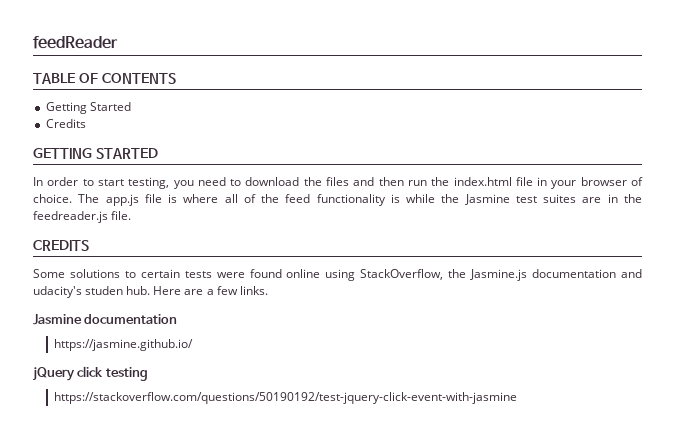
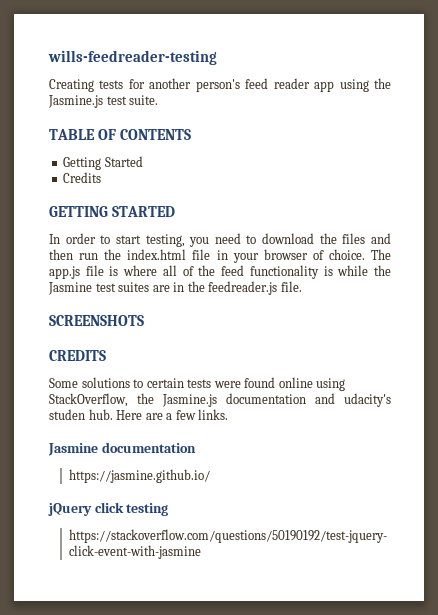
[33,36,118,49] feedReader -> [48,50,217,65] [49,78,392,92] [48,95,159,108] wills-feedreader-testing // Creating tests for another person's feed reader app using the Jasmine.js test suite.
(132, 215) none -> [49,315,144,326] // SCREENSHOTS

